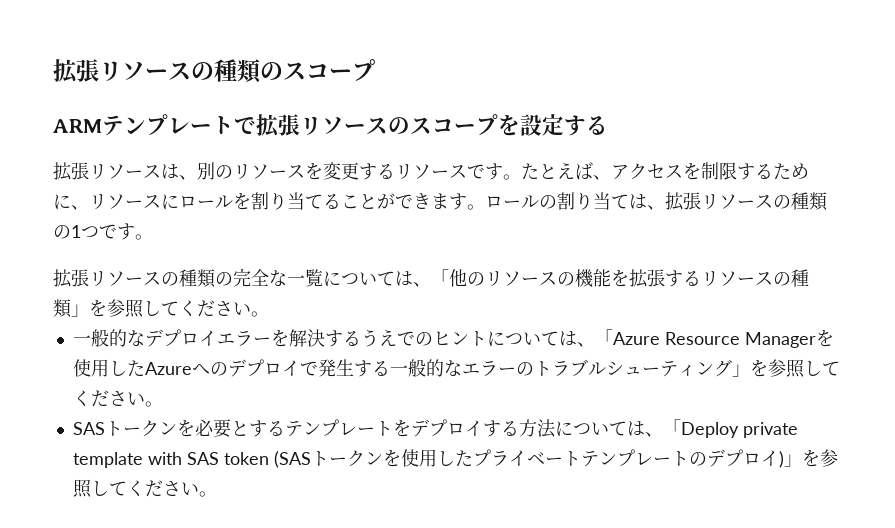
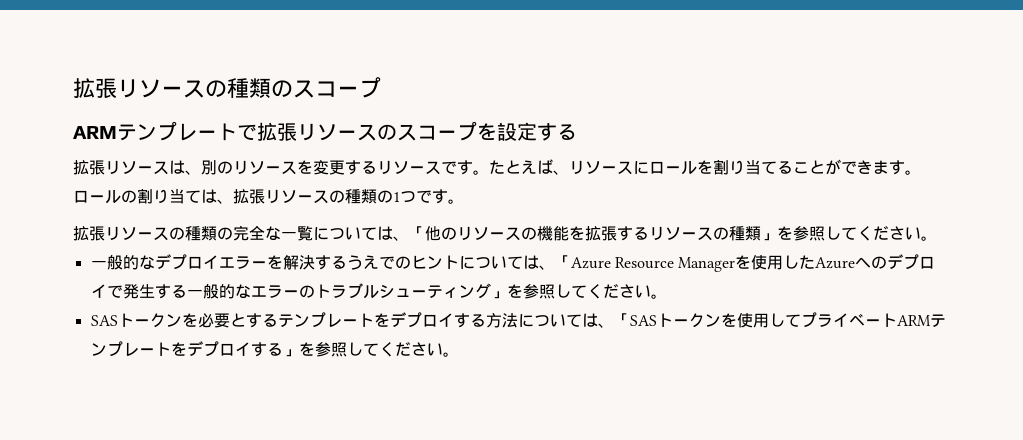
[611,162,809,180] [53,194,89,210] アクセスを制限するために、 -> (569, 172) none
[680,422,798,438] [72,451,311,468] Deploy private template with SAS token (SAS -> [629,315,657,326] SAS
[454,450,473,467] た -> [784,314,801,327] て
[580,449,784,468] テンプレートのデプロイ) -> [896,314,946,327] [90,341,283,357] ARMテンプレートをデプロイする

